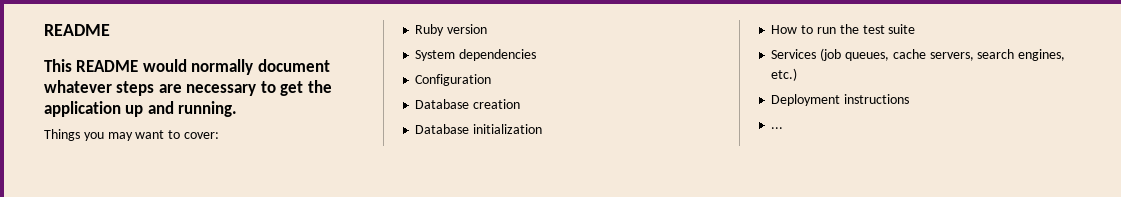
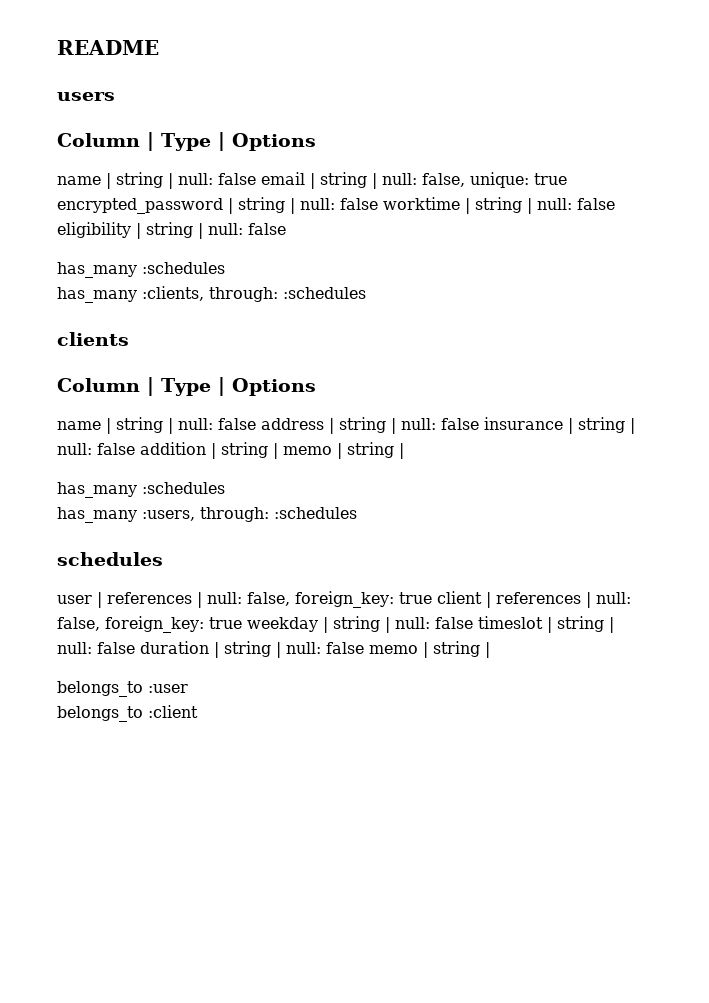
[44,59,330,75] [44,80,332,96] [44,101,238,117] [44,129,219,141] [415,24,488,36] [415,49,537,61] [415,74,492,86] [415,99,521,109] [415,124,543,134] [771,24,916,34] [771,48,1066,61] [771,68,798,81] [771,94,910,106] [771,127,784,129] This README would normally document whatever steps are necessary to get the application up and running. // Things you may want to cover: // Ruby version // System dependencies // Configuration // Database creation // Database initialization // How to run the test suite // Services (job queues, cache servers, search engines, etc.) // Deployment instructions // ... -> [57,92,115,101] [57,132,316,151] [57,172,567,189] [57,197,615,214] [57,222,286,239] [57,262,225,278] [57,286,366,303] [57,332,129,346] [57,377,316,396] [57,417,635,434] [57,442,404,459] [57,482,225,498] [57,507,357,523] [57,552,163,566] [57,591,631,608] [57,616,614,633] [57,641,490,658] [57,681,188,697] [57,705,198,722] users // Column | Type | Options // name | string | null: false email | string | null: false, unique: true encrypted_password | string | null: false worktime | string | null: false eligibility | string | null: false // has_many :schedules // has_many :clients, through: :schedules // clients // Column | Type | Options // name | string | null: false address | string | null: false insurance | string | null: false addition | string | memo | string | // has_many :schedules // has_many :users, through: :schedules // schedules // user | references | null: false, foreign_key: true client | references | null: false, foreign_key: true weekday | string | null: false timeslot | string | null: false duration | string | null: false memo | string | // belongs_to :user // belongs_to :client

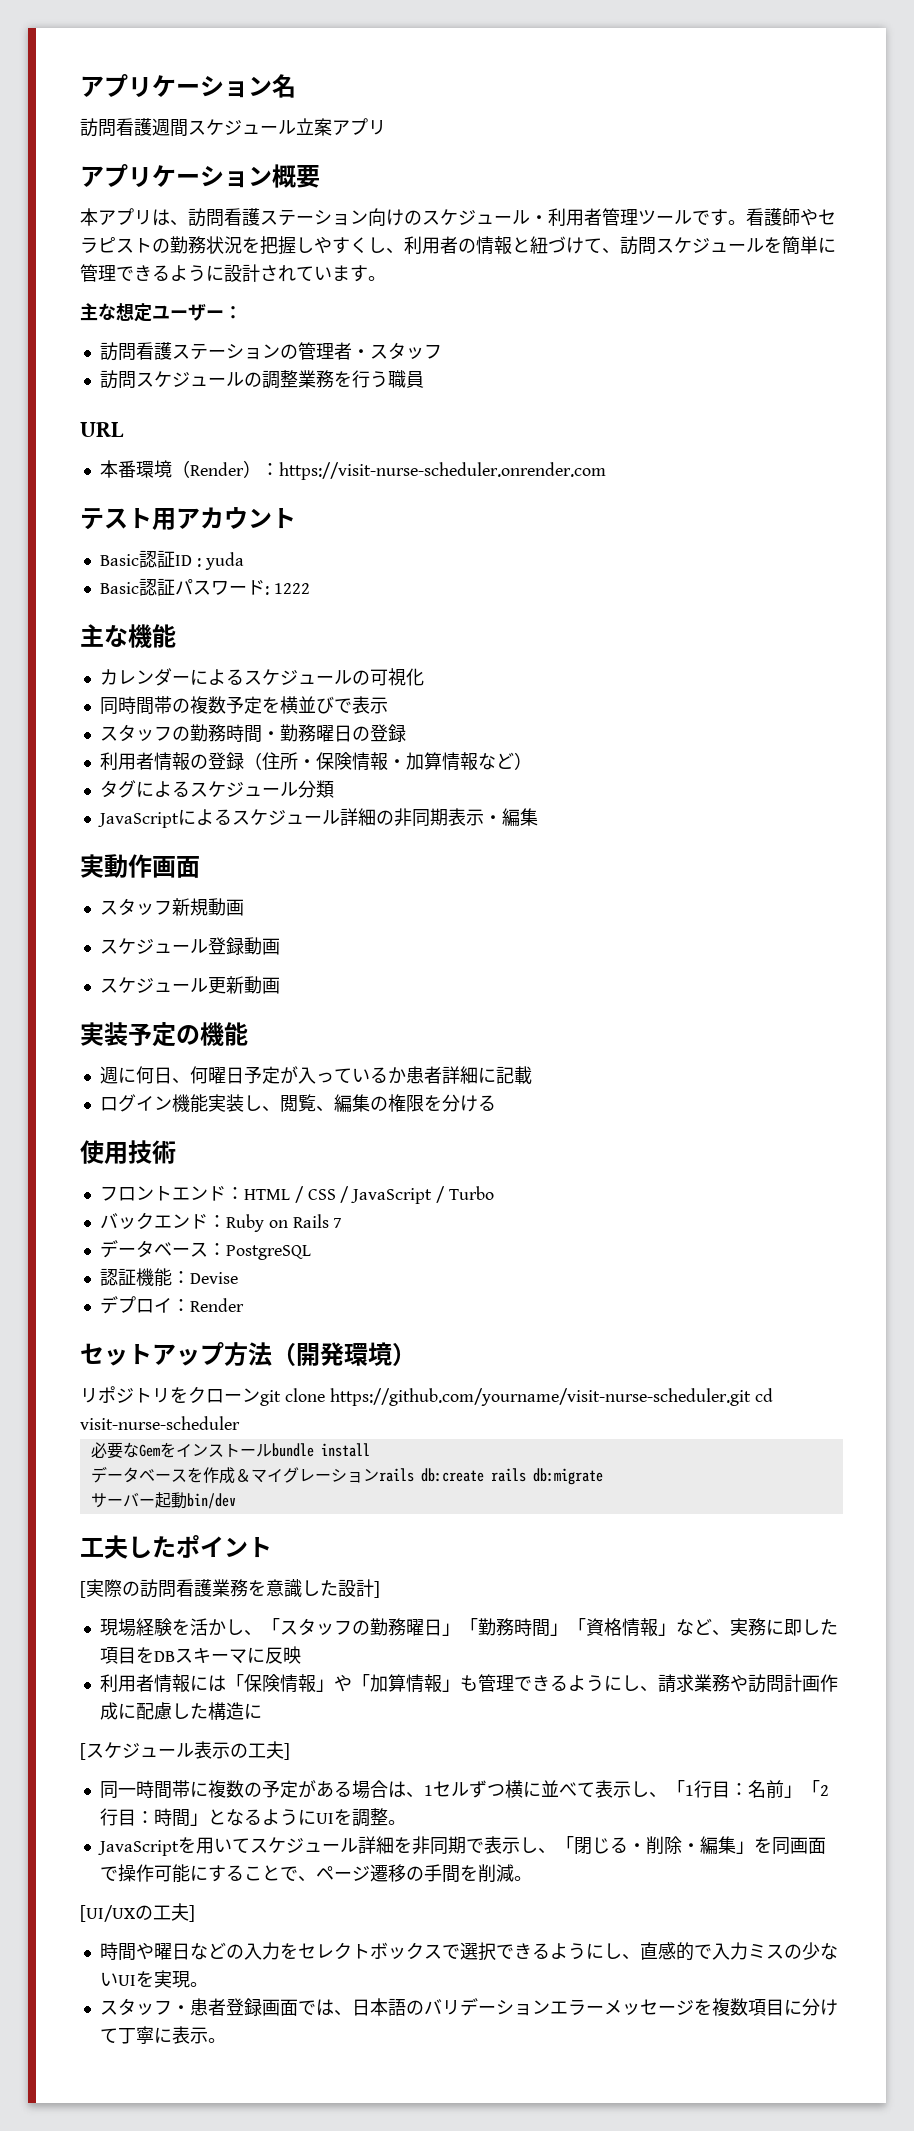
[57,40,159,55] [57,92,115,101] [57,132,316,151] [57,172,567,189] [57,197,615,214] [57,222,286,239] [57,262,225,278] [57,286,366,303] [57,332,129,346] [57,377,316,396] [57,417,635,434] [57,442,404,459] [57,482,225,498] [57,507,357,523] [57,552,163,566] [57,591,631,608] [57,616,614,633] [57,641,490,658] [57,681,188,697] [57,705,198,722] README // users // Column | Type | Options // name | string | null: false email | string | null: false, unique: true encrypted_password | string | null: false worktime | string | null: false eligibility | string | null: false // has_many :schedules // has_many :clients, through: :schedules // clients // Column | Type | Options // name | string | null: false address | string | null: false insurance | string | null: false addition | string | memo | string | // has_many :schedules // has_many :users, through: :schedules // schedules // user | references | null: false, foreign_key: true client | references | null: false, foreign_key: true weekday | string | null: false timeslot | string | null: false duration | string | null: false memo | string | // belongs_to :user // belongs_to :client -> [80,74,296,98] [80,118,386,137] [80,164,320,188] [80,208,836,227] [80,236,836,255] [80,264,386,282] [80,303,242,322] [99,342,442,361] [99,370,424,389] [80,422,124,437] [99,460,606,480] [80,507,296,530] [99,550,244,570] [99,578,310,596] [80,624,176,648] [99,668,424,686] [99,696,388,715] [99,724,406,743] [99,752,532,771] [99,780,334,798] [97,808,538,828] [80,854,200,878] [99,898,244,916] [99,937,280,955] [99,976,280,994] [80,1022,248,1047] [99,1066,532,1084] [99,1094,496,1113] [80,1140,176,1164] [99,1186,494,1204] [99,1212,343,1232] [99,1240,311,1260] [99,1268,238,1287] [99,1296,244,1314] [80,1342,416,1366] [80,1386,773,1406] [80,1416,240,1430] [90,1442,370,1459] [90,1466,603,1485] [90,1492,236,1509] [80,1535,272,1559] [80,1579,380,1598] [99,1618,838,1637] [99,1646,301,1664] [99,1674,838,1693] [99,1702,262,1720] [80,1741,290,1760] [99,1780,829,1799] [99,1808,406,1827] [97,1836,826,1856] [99,1864,532,1883] [80,1903,195,1922] [99,1942,838,1961] [99,1970,208,1988] [99,1998,838,2016] [99,2026,226,2044] アプリケーション名 // 訪問看護週間スケジュール立案アプリ // アプリケーション概要 // 本アプリは、訪問看護ステーション向けのスケジュール・利用者管理ツールです。看護師やセラピストの勤務状況を把握しやすくし、利用者の情報と紐づけて、訪問スケジュールを簡単に管理できるように設計されています。 // 主な想定ユーザー： // 訪問看護ステーションの管理者・スタッフ // 訪問スケジュールの調整業務を行う職員 // URL // 本番環境（Render）：https://visit-nurse-scheduler.onrender.com // テスト用アカウント // Basic認証ID : yuda // Basic認証パスワード: 1222 // 主な機能 // カレンダーによるスケジュールの可視化 // 同時間帯の複数予定を横並びで表示 // スタッフの勤務時間・勤務曜日の登録 // 利用者情報の登録（住所・保険情報・加算情報など） // タグによるスケジュール分類 // JavaScriptによるスケジュール詳細の非同期表示・編集 // 実動作画面 // スタッフ新規動画 // スケジュール登録動画 // スケジュール更新動画 // 実装予定の機能 // 週に何日、何曜日予定が入っているか患者詳細に記載 // ログイン機能実装し、閲覧、編集の権限を分ける // 使用技術 // フロントエンド：HTML / CSS / JavaScript / Turbo // バックエンド：Ruby on Rails 7 // データベース：PostgreSQL // 認証機能：Devise // デプロイ：Render // セットアップ方法（開発環境） // リポジトリをクローンgit clone https://github.com/yourname/visit-nurse-scheduler.git cd visit-nurse-scheduler // 必要なGemをインストールbundle install // データベースを作成＆マイグレーションrails db:create rails db:migrate // サーバー起動bin/dev // 工夫したポイント // [実際の訪問看護業務を意識した設計] // 現場経験を活かし、「スタッフの勤務曜日」「勤務時間」「資格情報」など、実務に即した項目をDBスキーマに反映 // 利用者情報には「保険情報」や「加算情報」も管理できるようにし、請求業務や訪問計画作成に配慮した構造に // [スケジュール表示の工夫] // 同一時間帯に複数の予定がある場合は、1セルずつ横に並べて表示し、「1行目：名前」「2行目：時間」となるようにUIを調整。 // JavaScriptを用いてスケジュール詳細を非同期で表示し、「閉じる・削除・編集」を同画面で操作可能にすることで、ページ遷移の手間を削減。 // [UI/UXの工夫] // 時間や曜日などの入力をセレクトボックスで選択できるようにし、直感的で入力ミスの少ないUIを実現。 // スタッフ・患者登録画面では、日本語のバリデーションエラーメッセージを複数項目に分けて丁寧に表示。

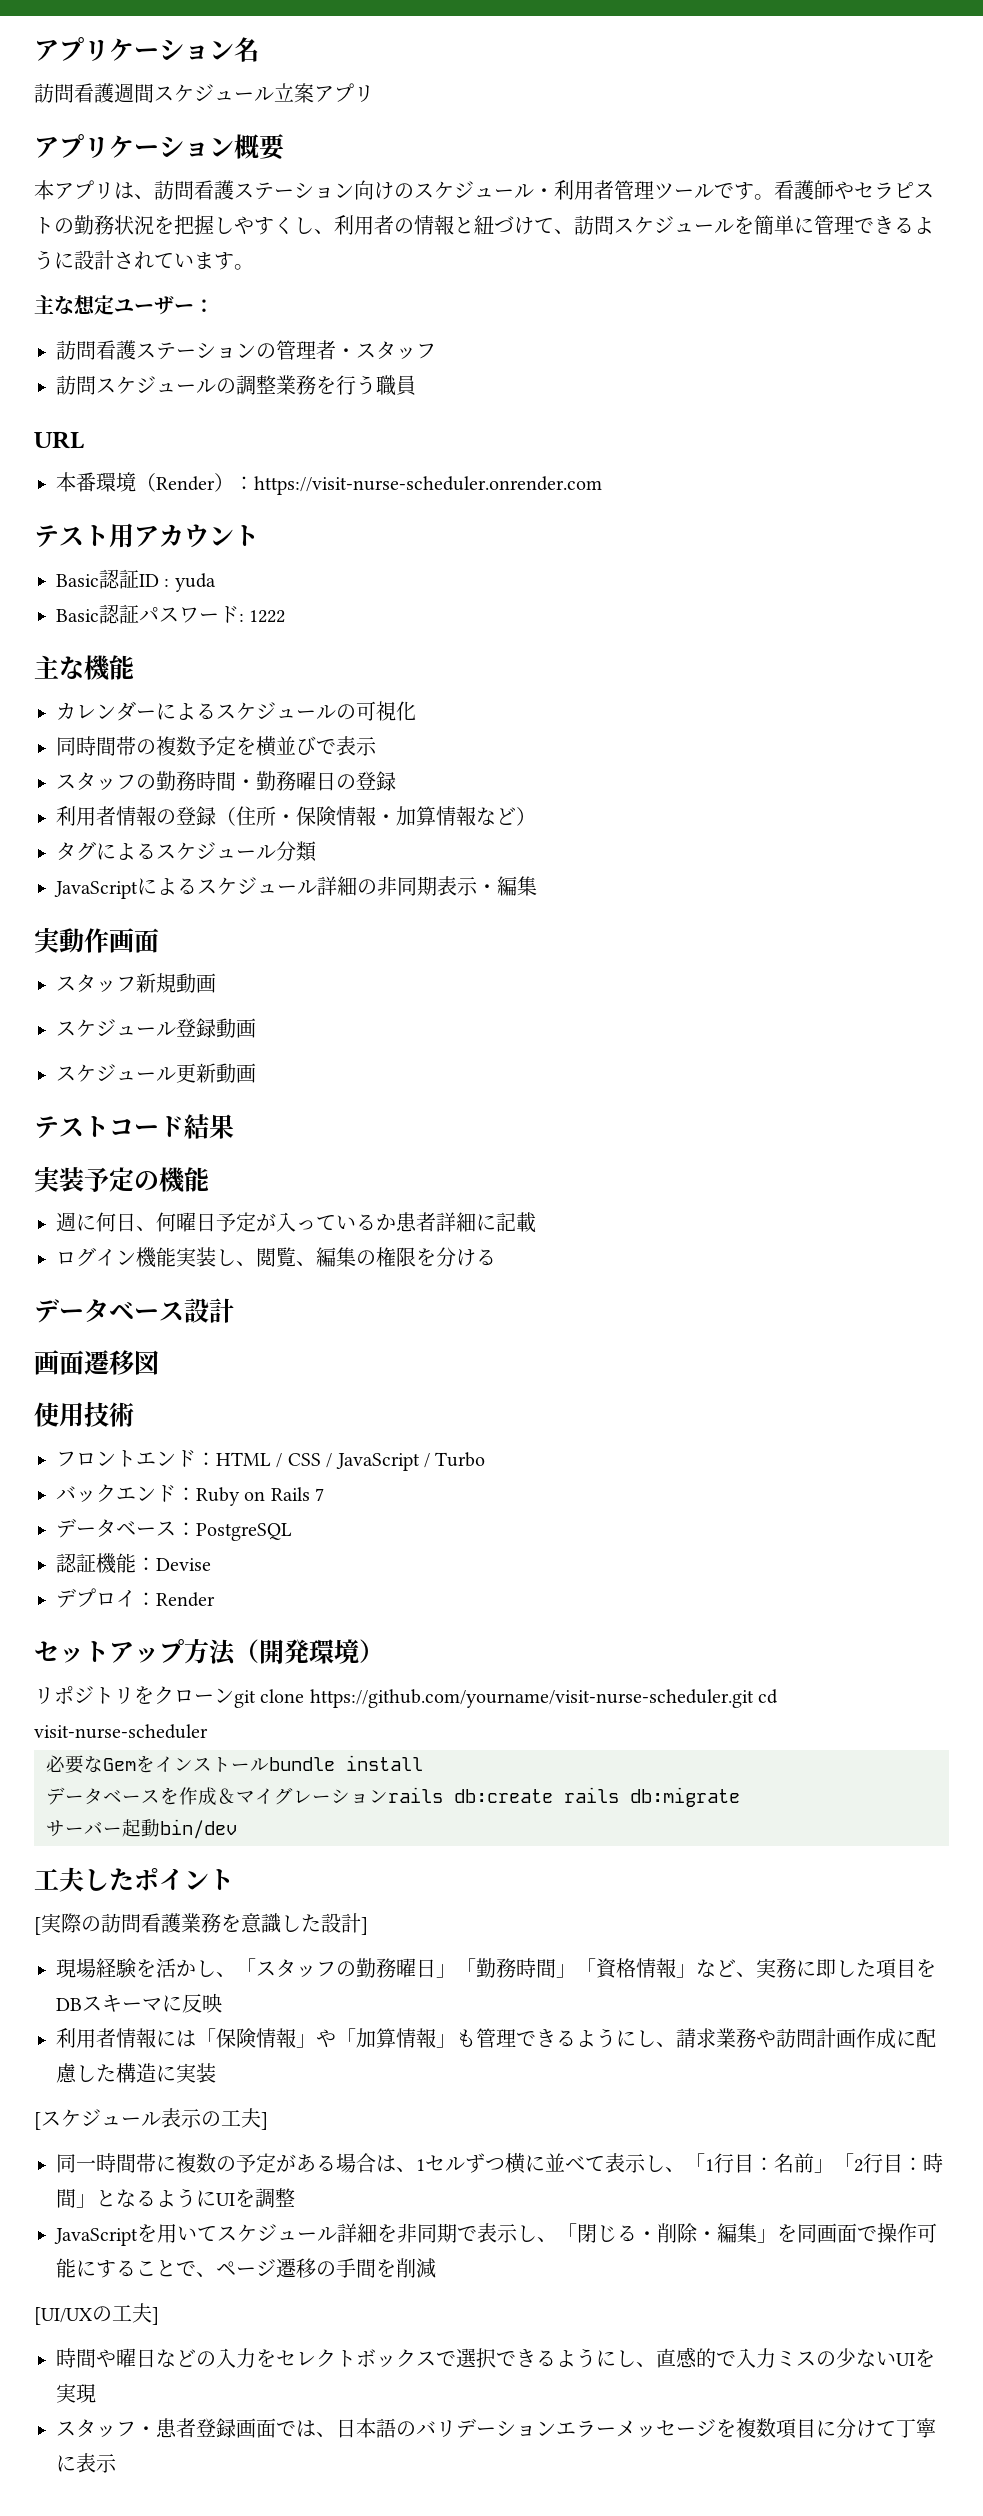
(280, 985) none -> [34,1114,234,1139] // テストコード結果
(496, 1103) none -> [34,1298,234,1323] [34,1350,159,1375] // データベース設計 // 画面遷移図
(262, 1711) none -> [176,2063,216,2083] 実装
[387,1820,406,1825] 。 -> (295, 2197) none
[513,1876,532,1881] 。 -> (436, 2268) none
[189,1982,208,1987] 。 -> (96, 2393) none
[207,2038,226,2043] 。 -> (117, 2463) none

